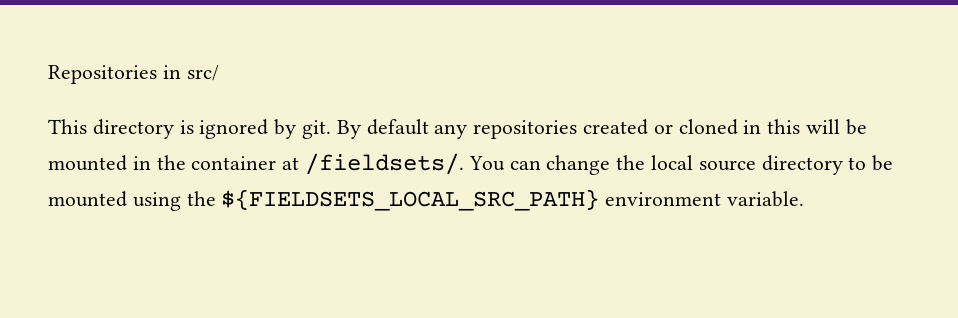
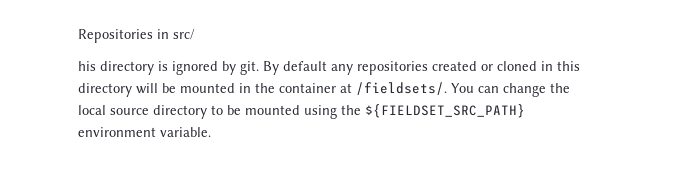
[48,119,87,134] This -> [78,61,96,71] his
(801, 126) none -> [78,83,132,97] directory
[221,189,600,211] ${FIELDSETS_LOCAL_SRC_PATH} -> [365,104,525,118] ${FIELDSET_SRC_PATH}

